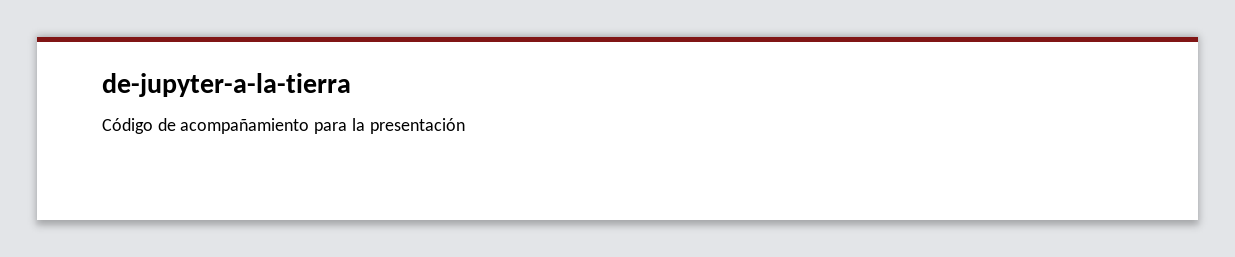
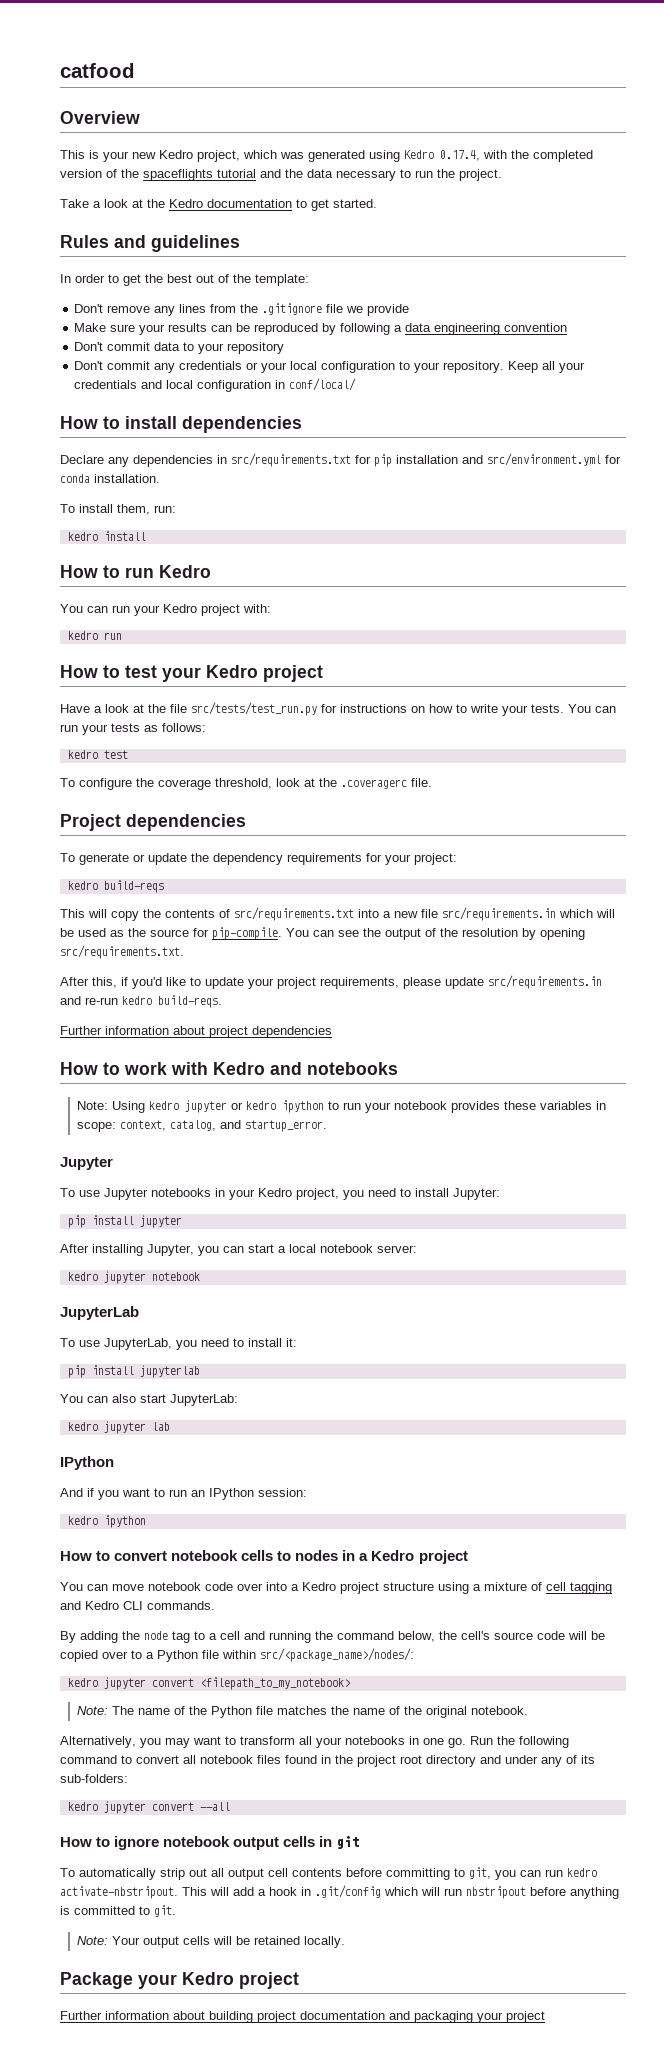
[102,73,351,97] [102,118,465,134] de-jupyter-a-la-tierra // Código de acompañamiento para la presentación -> [60,63,135,78] [60,111,140,124] [60,150,593,162] [60,169,502,181] [60,199,377,211] [60,235,240,252] [60,274,309,286] [74,303,410,316] [74,323,568,335] [74,342,285,354] [74,361,586,373] [74,378,357,392] [60,416,302,433] [60,453,621,467] [60,474,160,483] [60,504,176,515] [67,531,146,541] [60,565,211,578] [60,604,271,616] [67,631,122,640] [60,665,323,682] [60,702,616,716] [60,723,206,735] [67,750,128,759] [60,778,432,790] [60,814,246,831] [60,853,457,865] [67,880,164,893] [60,907,615,921] [60,927,585,940] [60,945,184,959] [60,975,602,989] [60,995,222,1008] [60,1026,332,1038] [60,1062,398,1075] [76,1100,606,1113] [76,1120,327,1132] [60,1157,113,1170] [60,1188,500,1200] [67,1215,182,1228] [60,1244,417,1256] [67,1271,200,1284] [60,1306,139,1320] [60,1338,297,1350] [67,1365,200,1378] [60,1394,238,1406] [67,1421,170,1434] [60,1456,114,1470] [60,1488,307,1500] [67,1515,146,1528] [60,1550,468,1564] [60,1582,612,1594] [60,1601,215,1610] [60,1631,605,1643] [60,1648,414,1662] [67,1677,350,1690] [76,1706,528,1718] [60,1736,569,1748] [60,1755,595,1767] [60,1774,128,1783] [67,1801,230,1814] [60,1836,361,1850] [60,1867,597,1880] [60,1885,619,1899] [60,1905,176,1917] [76,1936,345,1948] [60,1972,299,1989] [60,2011,545,2023] catfood // Overview // This is your new Kedro project, which was generated using Kedro 0.17.4, with the completed version of the spaceflights tutorial and the data necessary to run the project. // Take a look at the Kedro documentation to get started. // Rules and guidelines // In order to get the best out of the template: // Don't remove any lines from the .gitignore file we provide // Make sure your results can be reproduced by following a data engineering convention // Don't commit data to your repository // Don't commit any credentials or your local configuration to your repository. Keep all your credentials and local configuration in conf/local/ // How to install dependencies // Declare any dependencies in src/requirements.txt for pip installation and src/environment.yml for conda installation. // To install them, run: // kedro install // How to run Kedro // You can run your Kedro project with: // kedro run // How to test your Kedro project // Have a look at the file src/tests/test_run.py for instructions on how to write your tests. You can run your tests as follows: // kedro test // To configure the coverage threshold, look at the .coveragerc file. // Project dependencies // To generate or update the dependency requirements for your project: // kedro build-reqs // This will copy the contents of src/requirements.txt into a new file src/requirements.in which will be used as the source for pip-compile. You can see the output of the resolution by opening src/requirements.txt. // After this, if you'd like to update your project requirements, please update src/requirements.in and re-run kedro build-reqs. // Further information about project dependencies // How to work with Kedro and notebooks // Note: Using kedro jupyter or kedro ipython to run your notebook provides these variables in scope: context, catalog, and startup_error. // Jupyter // To use Jupyter notebooks in your Kedro project, you need to install Jupyter: // pip install jupyter // After installing Jupyter, you can start a local notebook server: // kedro jupyter notebook // JupyterLab // To use JupyterLab, you need to install it: // pip install jupyterlab // You can also start JupyterLab: // kedro jupyter lab // IPython // And if you want to run an IPython session: // kedro ipython // How to convert notebook cells to nodes in a Kedro project // You can move notebook code over into a Kedro project structure using a mixture of cell tagging and Kedro CLI commands. // By adding the node tag to a cell and running the command below, the cell's source code will be copied over to a Python file within src/<package_name>/nodes/: // kedro jupyter convert <filepath_to_my_notebook> // Note: The name of the Python file matches the name of the original notebook. // Alternatively, you may want to transform all your notebooks in one go. Run the following command to convert all notebook files found in the project root directory and under any of its sub-folders: // kedro jupyter convert --all // How to ignore notebook output cells in git // To automatically strip out all output cell contents before committing to git, you can run kedro activate-nbstripout. This will add a hook in .git/config which will run nbstripout before anything is committed to git. // Note: Your output cells will be retained locally. // Package your Kedro project // Further information about building project documentation and packaging your project

